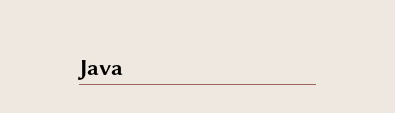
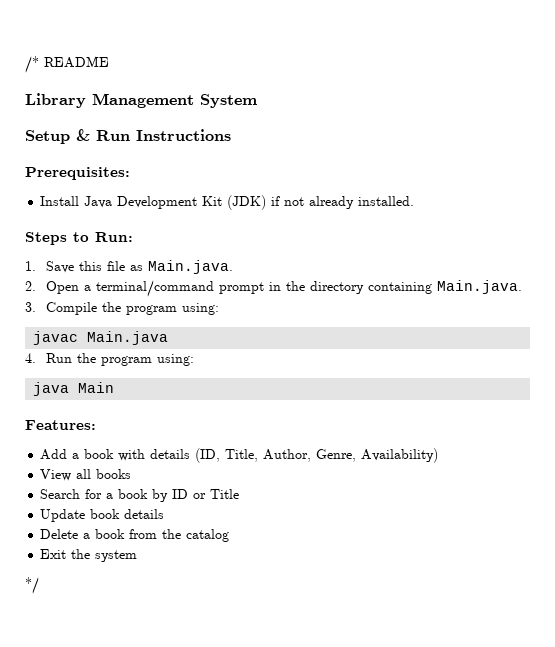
[77,60,123,80] Java -> [25,56,109,73] [25,93,257,108] [25,129,231,144] [25,167,130,180] [40,195,415,210] [25,232,133,245] [25,260,233,274] [25,280,522,297] [25,302,219,315] [33,331,169,345] [25,353,194,366] [33,382,115,396] [25,420,96,430] [40,448,439,463] [40,469,132,481] [40,489,240,502] [40,509,165,522] [40,529,230,542] [40,549,138,562] [25,577,39,594] /* README // Library Management System // Setup & Run Instructions // Prerequisites: // Install Java Development Kit (JDK) if not already installed. // Steps to Run: // 1. Save this file as Main.java. // 2. Open a terminal/command prompt in the directory containing Main.java. // 3. Compile the program using: // javac Main.java // 4. Run the program using: // java Main // Features: // Add a book with details (ID, Title, Author, Genre, Availability) // View all books // Search for a book by ID or Title // Update book details // Delete a book from the catalog // Exit the system // */

